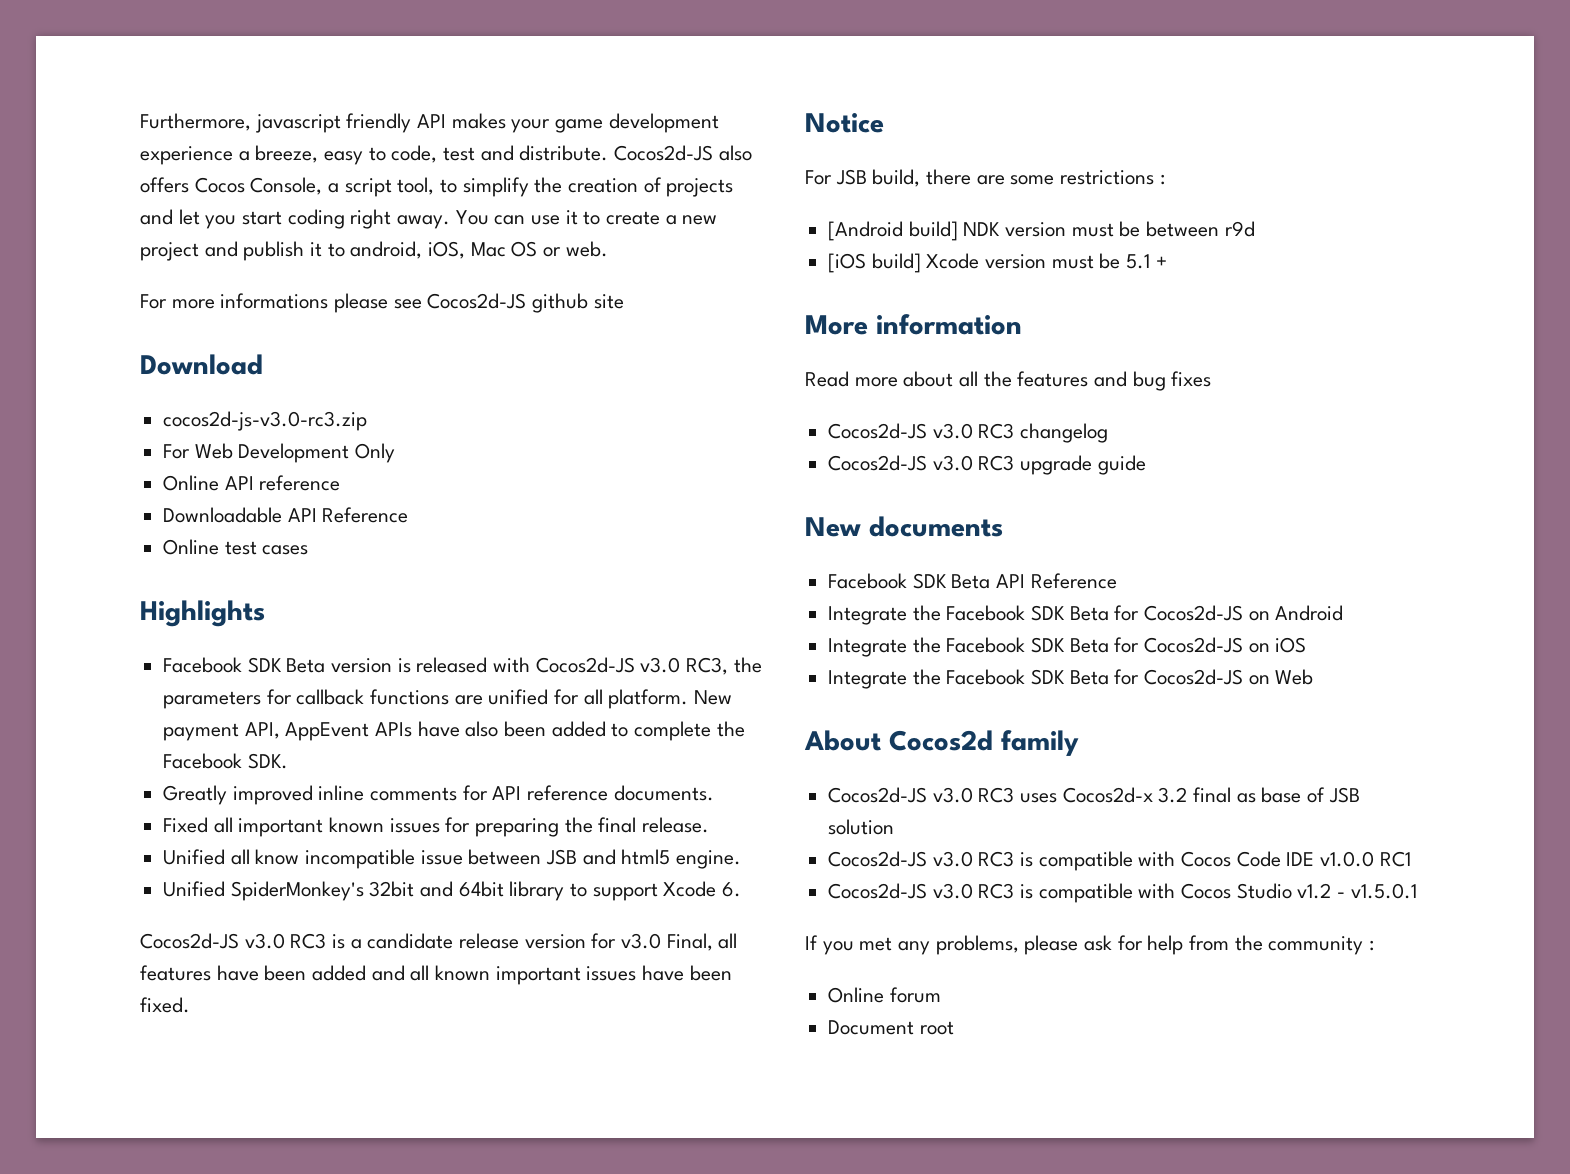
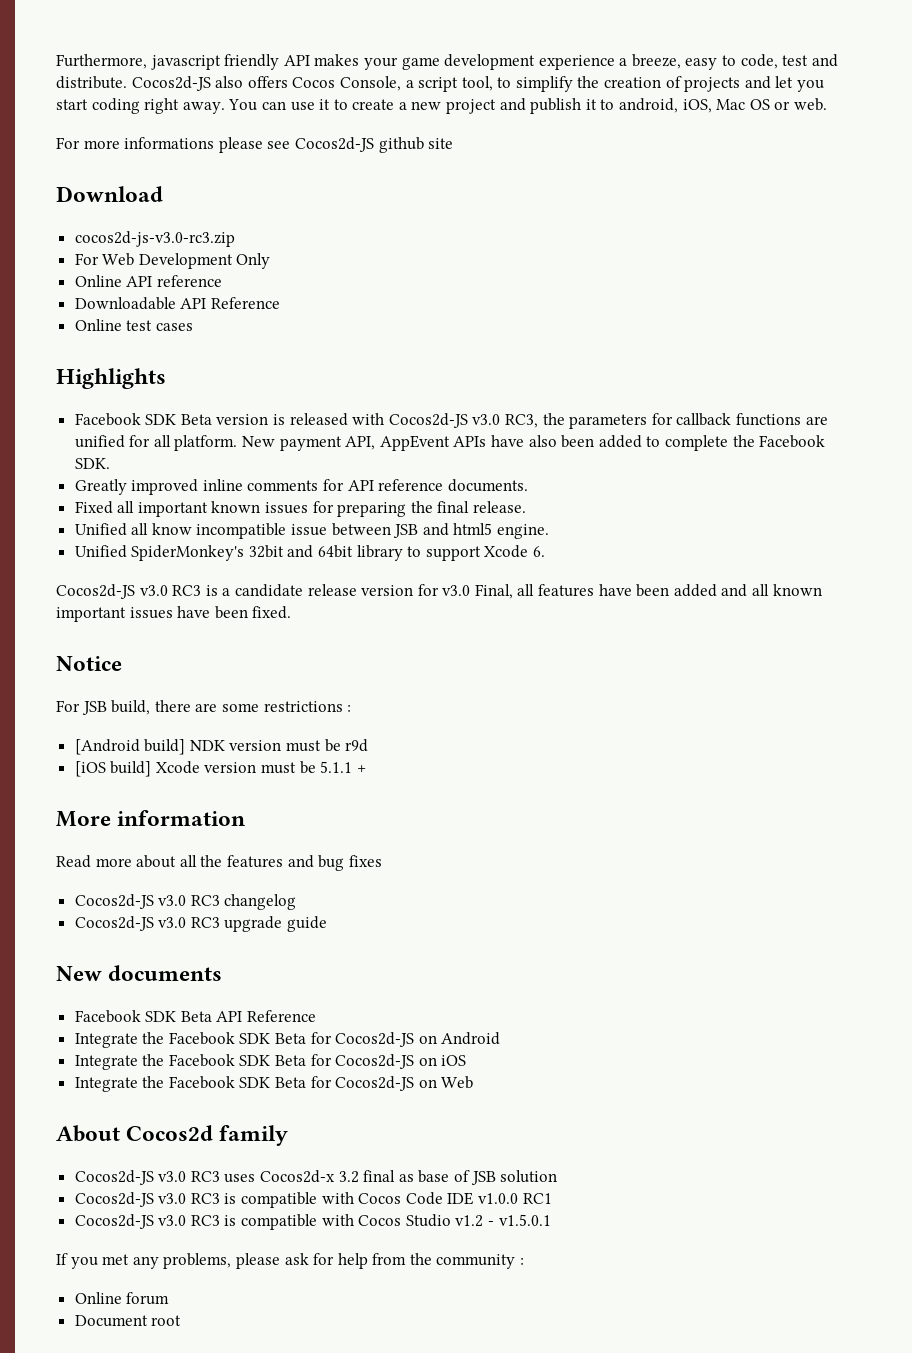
[1146,221,1220,237] between -> (341, 745) none
[1126,254,1151,269] 5.1 -> [320,761,353,773] 5.1.1

